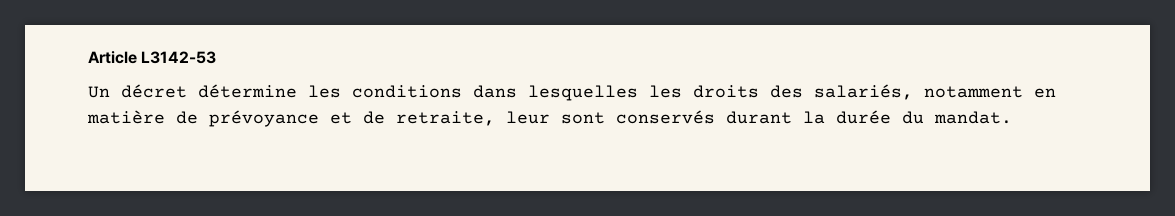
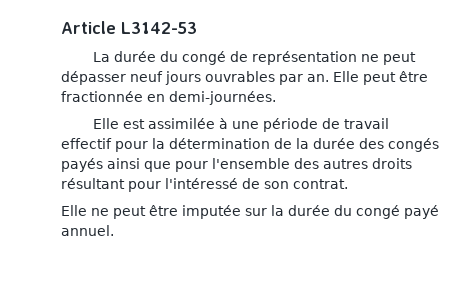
[88,84,1056,101] [87,110,1012,127] Un décret détermine les conditions dans lesquelles les droits des salariés, notamment en matière de prévoyance et de retraite, leur sont conservés durant la durée du mandat. -> [93,51,417,65] [61,71,428,85] [61,91,276,105] [93,118,390,132] [61,138,439,152] [61,158,412,172] [61,178,348,192] [61,205,439,219] [61,225,114,236] La durée du congé de représentation ne peut dépasser neuf jours ouvrables par an. Elle peut être fractionnée en demi-journées. // Elle est assimilée à une période de travail effectif pour la détermination de la durée des congés payés ainsi que pour l'ensemble des autres droits résultant pour l'intéressé de son contrat. // Elle ne peut être imputée sur la durée du congé payé annuel.

